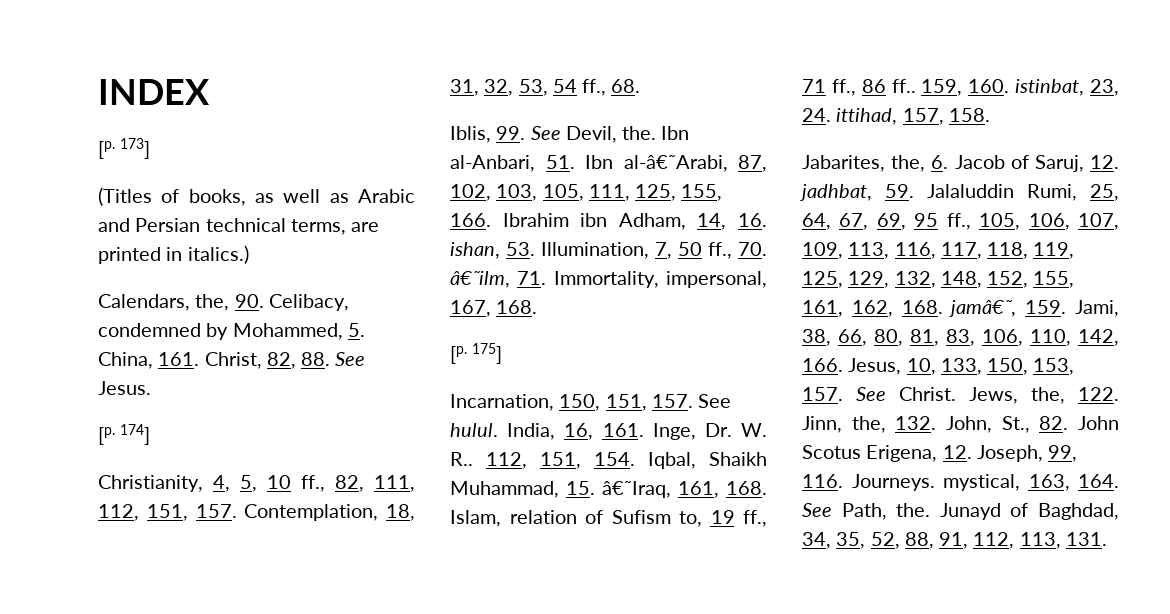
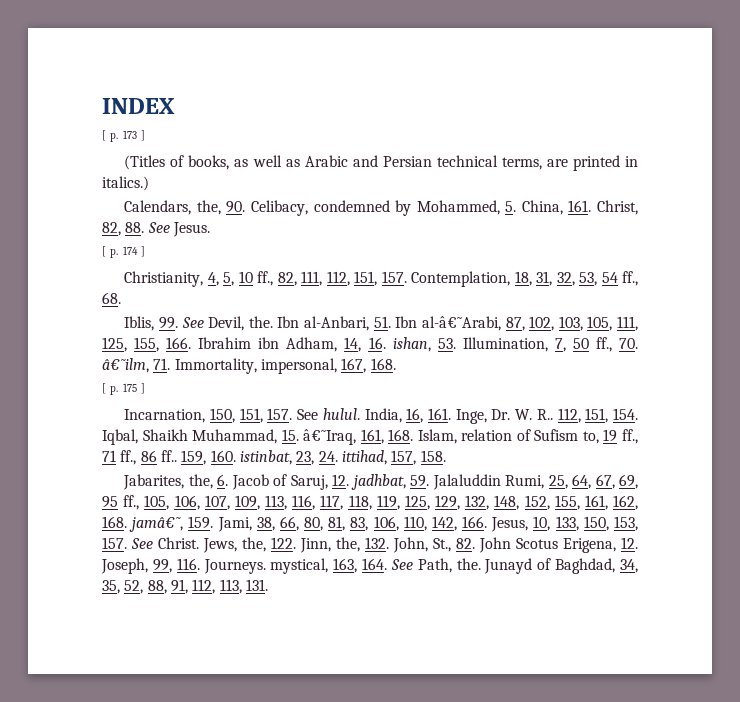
[98,138,151,159] [p. 173] -> [102,130,145,142] [ p. 173 ]
[98,424,151,445] [p. 174] -> [102,246,145,258] [ p. 174 ]
[450,343,503,364] [p. 175] -> [102,383,145,395] [ p. 175 ]

